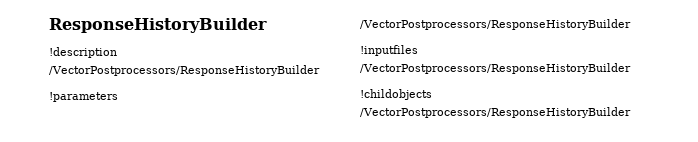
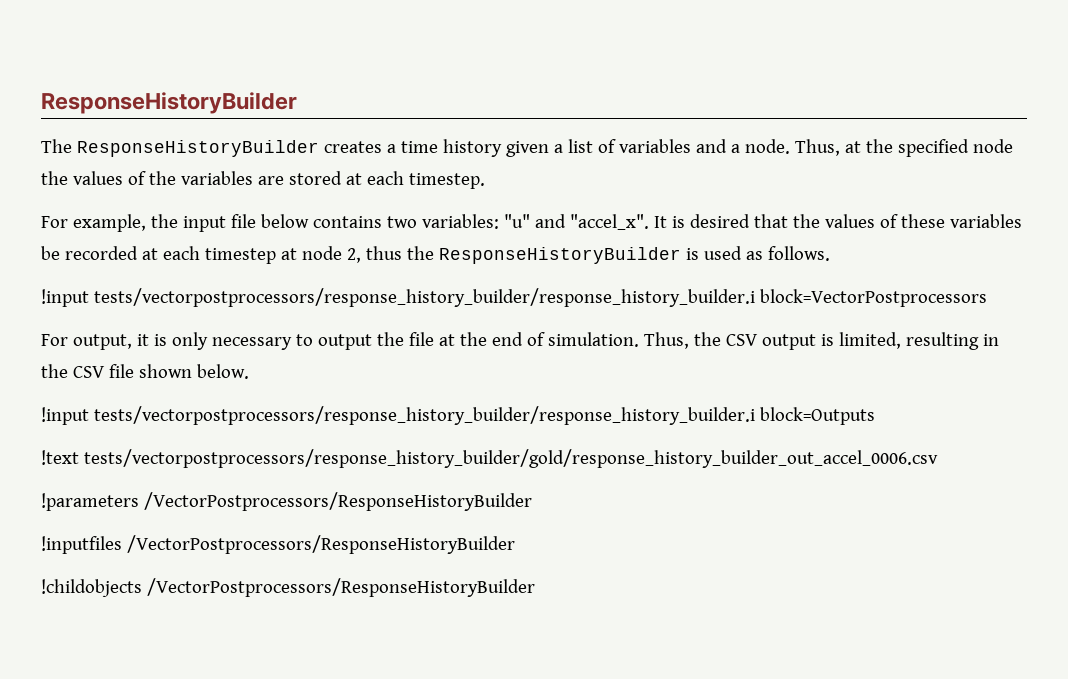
[49,47,117,58] [49,65,320,76] !description /VectorPostprocessors/ResponseHistoryBuilder -> [41,139,1013,157] [41,171,485,189] [41,214,1022,232] [41,246,830,264] [41,288,987,307] [41,332,999,350] [41,364,249,379] [41,406,875,425] [41,449,938,468] The ResponseHistoryBuilder creates a time history given a list of variables and a node. Thus, at the specified node the values of the variables are stored at each timestep. // For example, the input file below contains two variables: "u" and "accel_x". It is desired that the values of these variables be recorded at each timestep at node 2, thus the ResponseHistoryBuilder is used as follows. // !input tests/vectorpostprocessors/response_history_builder/response_history_builder.i block=VectorPostprocessors // For output, it is only necessary to output the file at the end of simulation. Thus, the CSV output is limited, resulting in the CSV file shown below. // !input tests/vectorpostprocessors/response_history_builder/response_history_builder.i block=Outputs // !text tests/vectorpostprocessors/response_history_builder/gold/response_history_builder_out_accel_0006.csv

